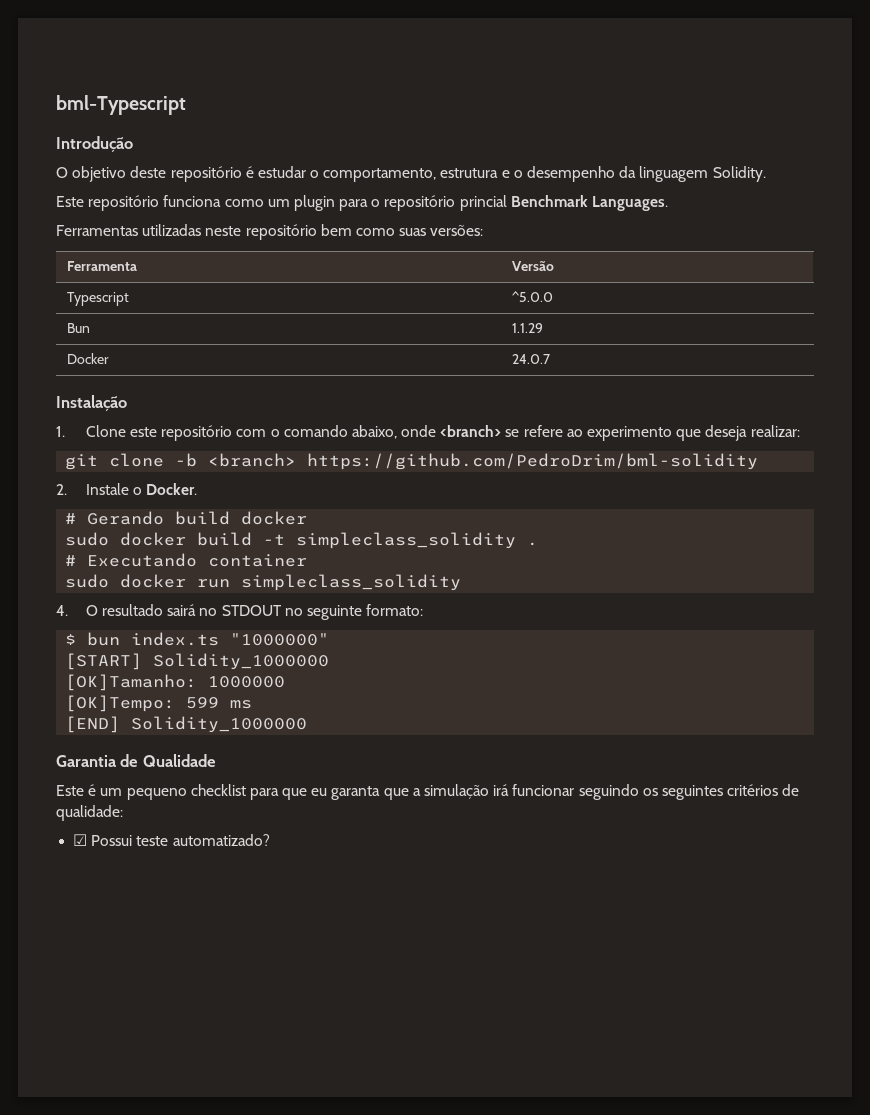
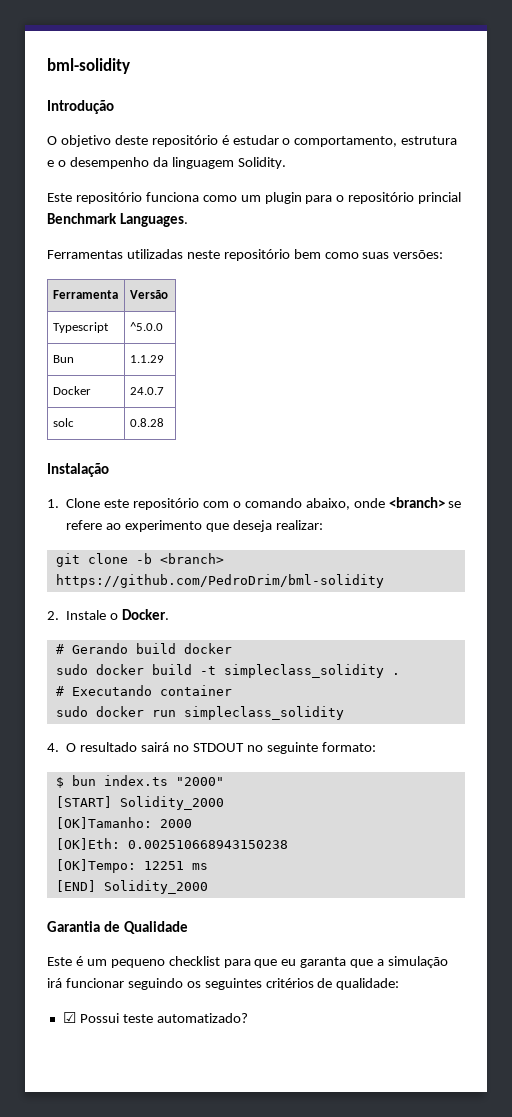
[56,95,186,115] bml-Typescript -> [47,58,130,74] bml-solidity
(550, 359) none -> [52,418,74,427] [129,418,164,427] // solc | 0.8.28
[230,633,330,646] "1000000" -> [175,777,224,786] "2000"
[153,653,330,670] Solidity_1000000 -> [119,796,224,810] Solidity_2000
[208,676,286,688] 1000000 -> [159,819,192,828] [55,838,288,850] 2000 // [OK]Eth: 0.002510668943150238
[186,697,220,709] 599 -> [143,861,184,870] 12251
[131,716,308,733] Solidity_1000000 -> [103,880,208,894] Solidity_2000

